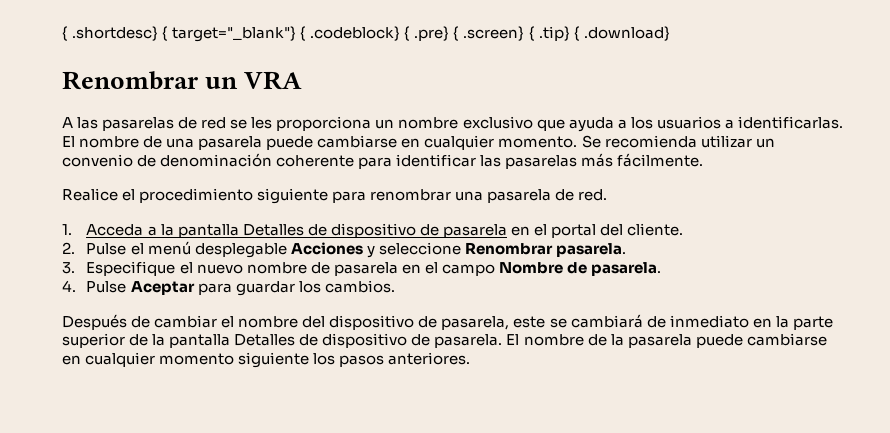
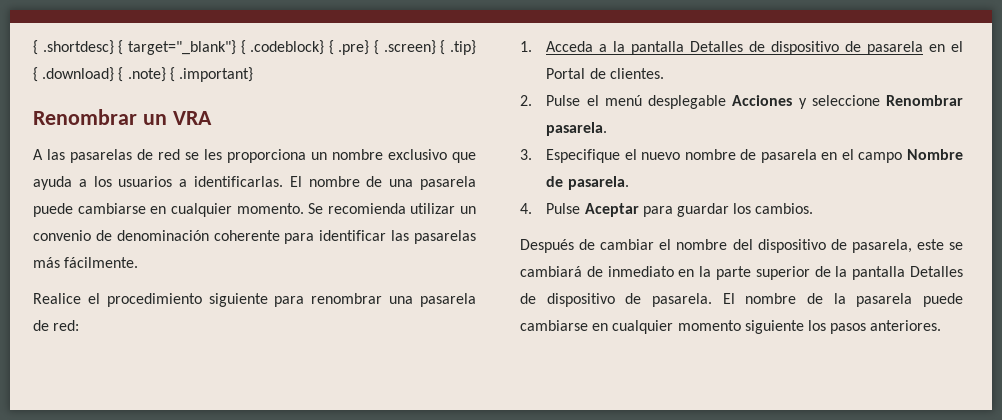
(670, 33) none -> [118,67,253,82] { .note} { .important}
[578,189,608,201] red. -> [53,320,80,331] red:
[551,223,684,238] portal del cliente. -> [546,68,664,79] Portal de clientes.

